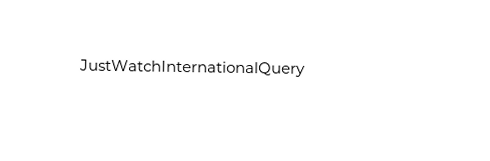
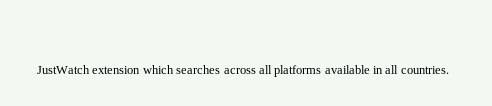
[79,59,306,77] JustWatchInternationalQuery -> [37,65,449,77] JustWatch extension which searches across all platforms available in all countries.

